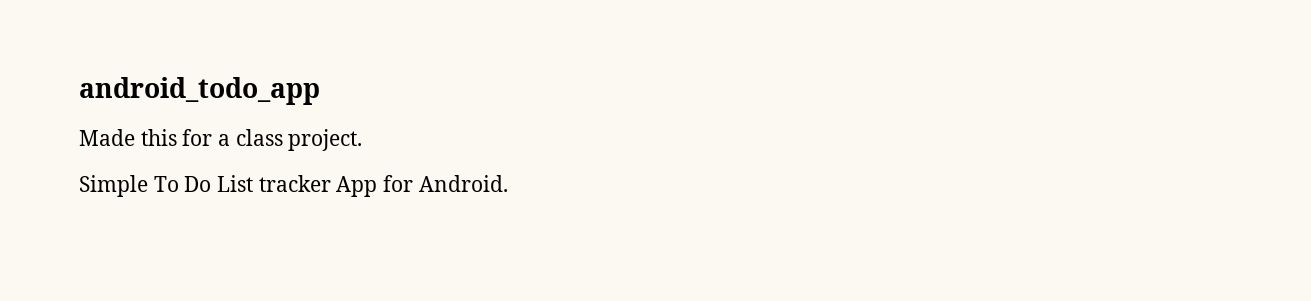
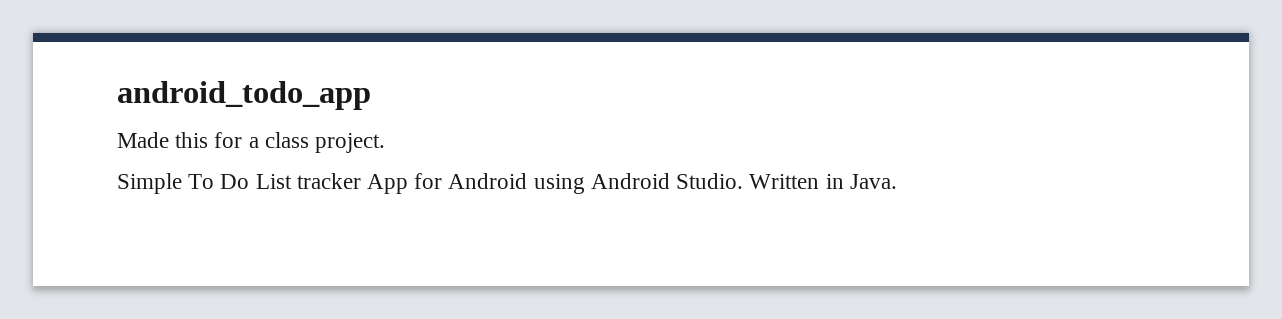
[418,175,508,192] Android. -> [448,173,897,194] Android using Android Studio. Written in Java.

